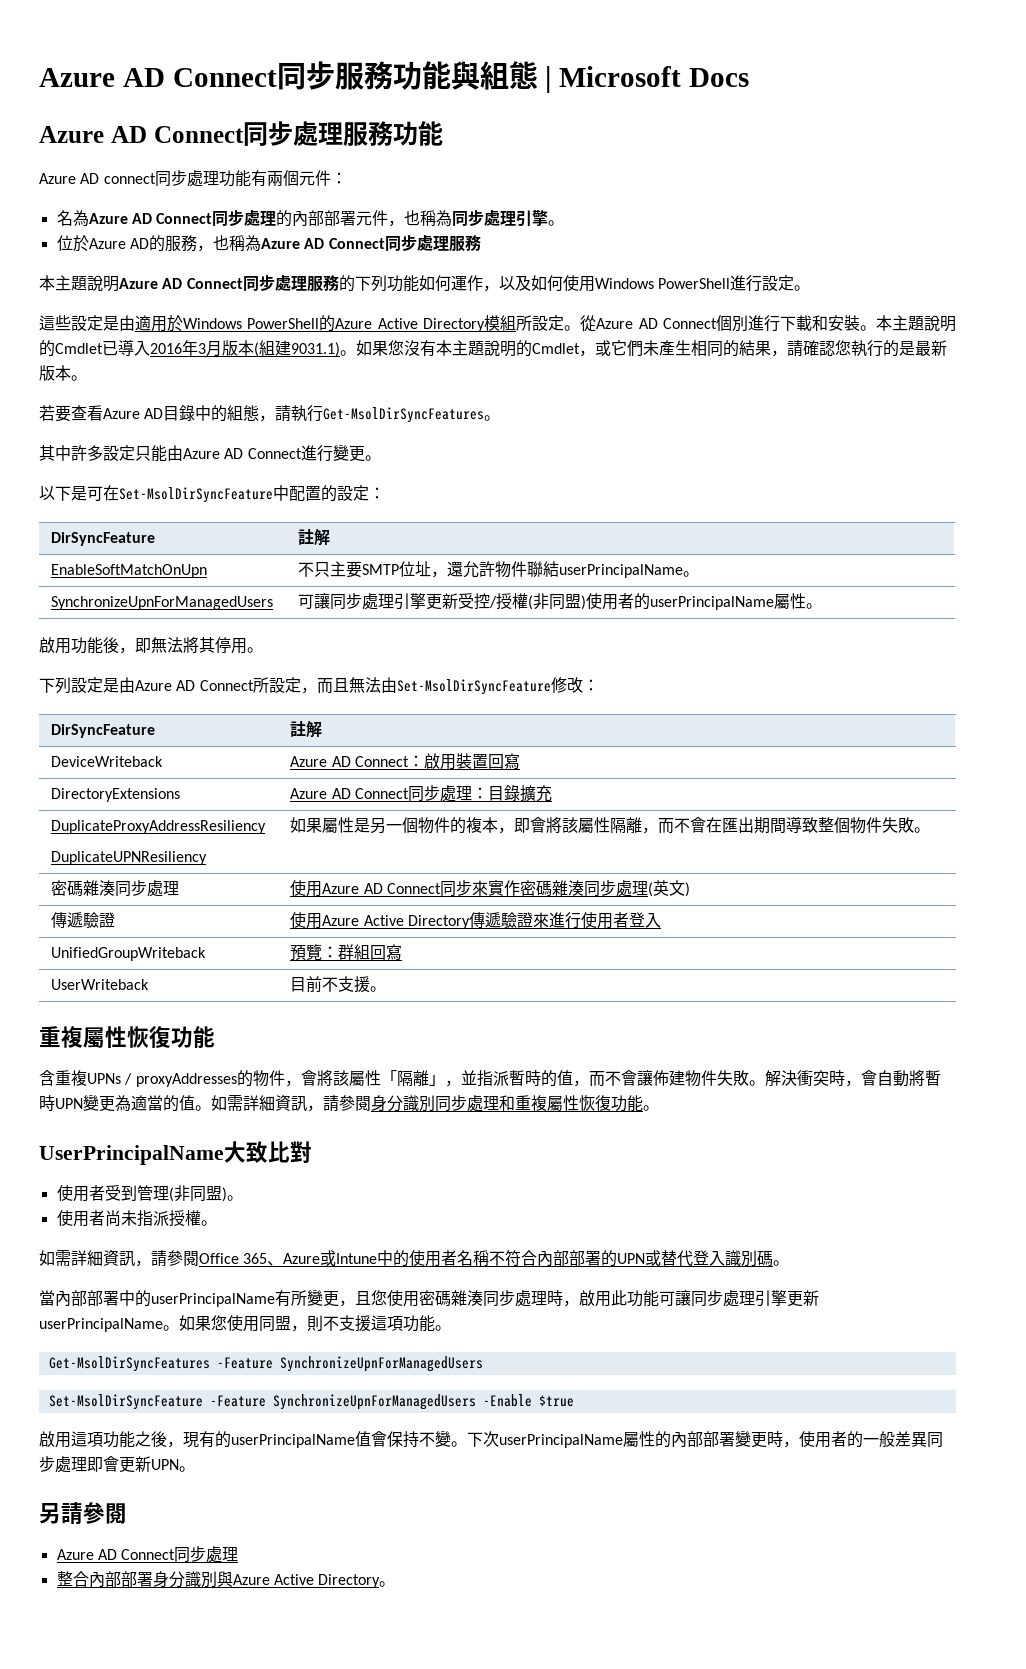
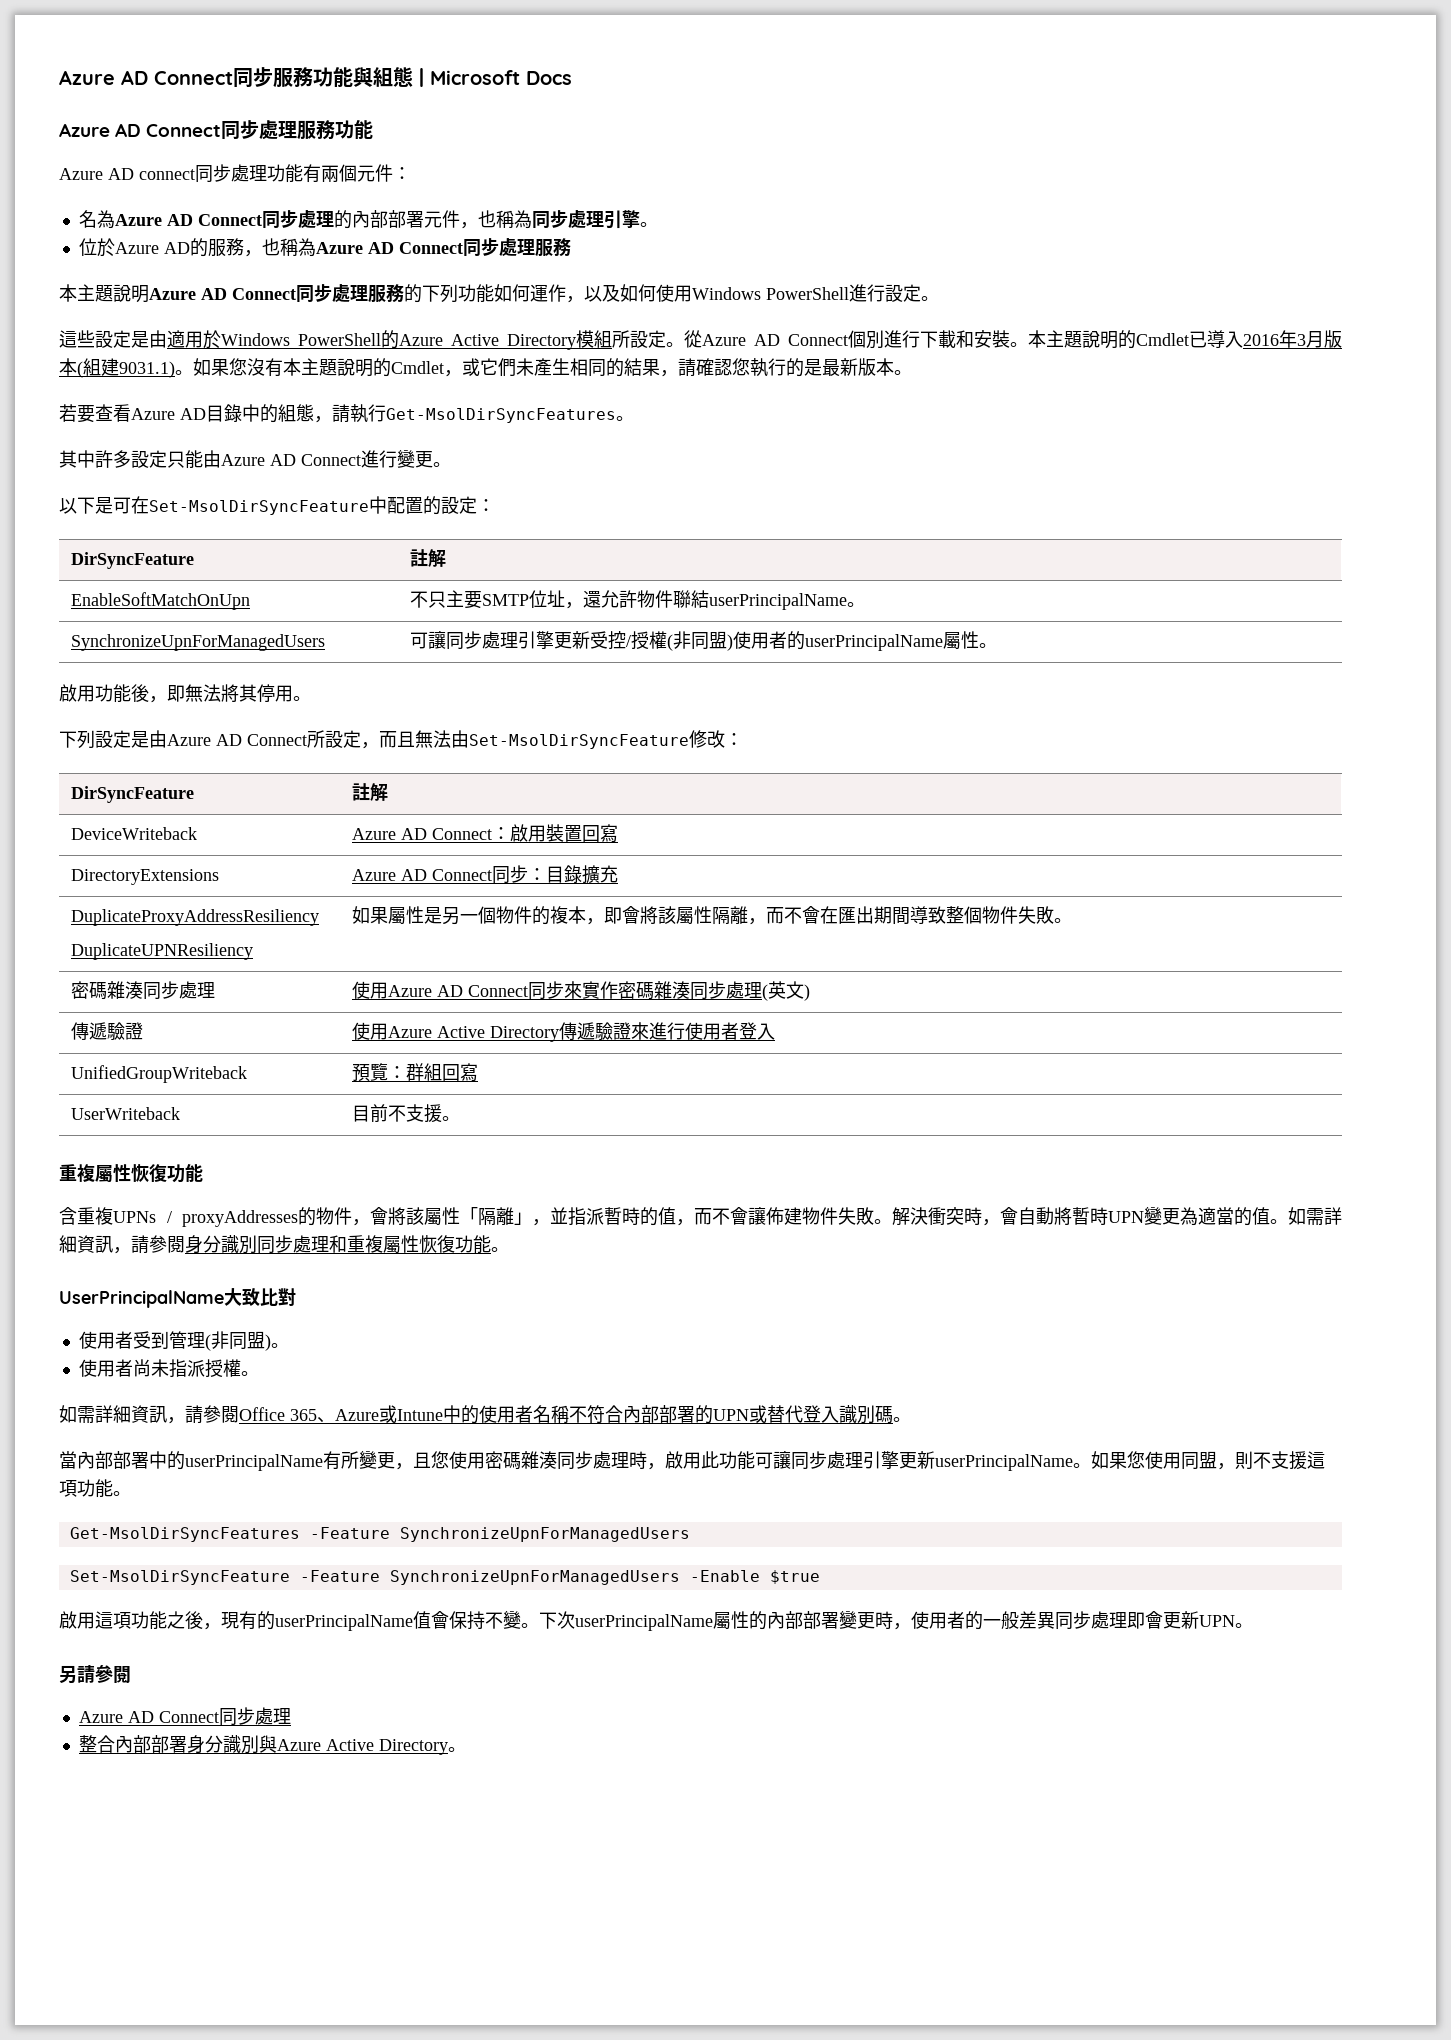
[439,785,472,802] 處理 -> (529, 874) none

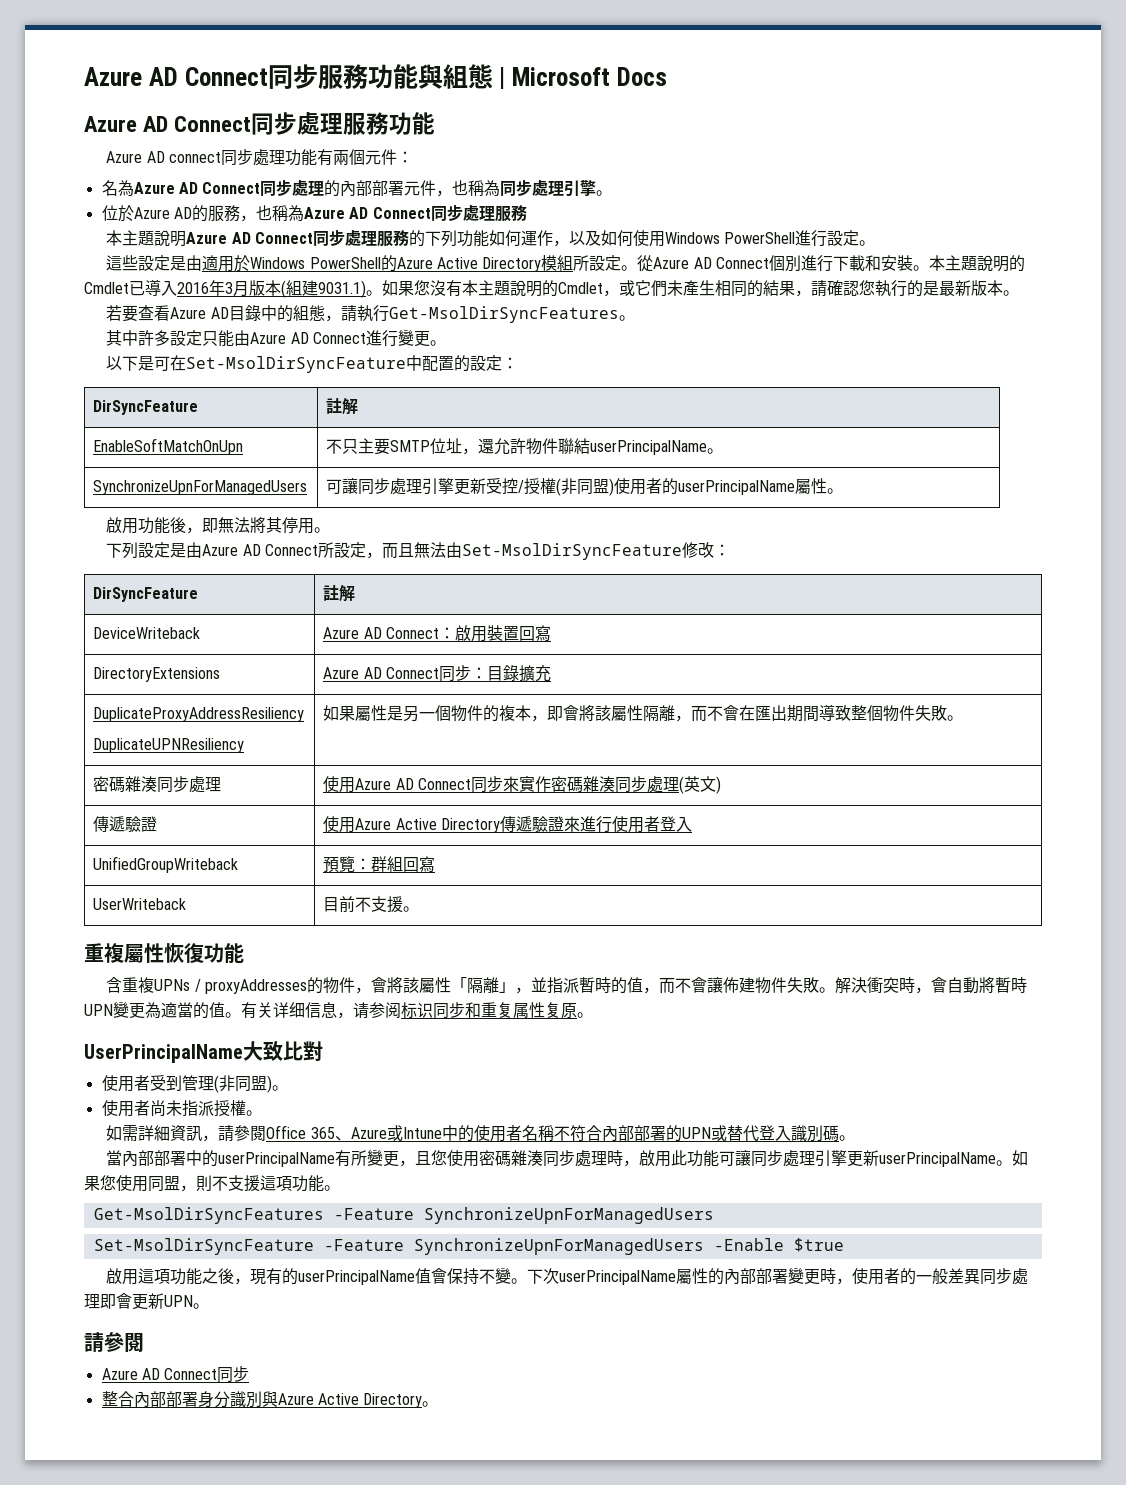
[1288,1207,1342,1225] [59,1235,491,1254] 如需詳細資訊，請參閱身分識別同步處理和重複屬性恢復功能 -> [241,1002,577,1019] 有关详细信息，请参阅标识同步和重复属性复原
[59,1665,77,1684] 另 -> (209, 1306) none
[254,1707,291,1725] 處理 -> (250, 1374) none

